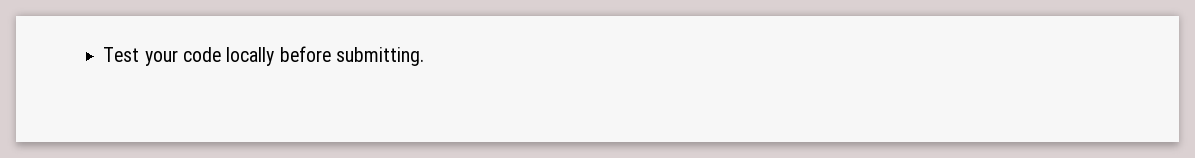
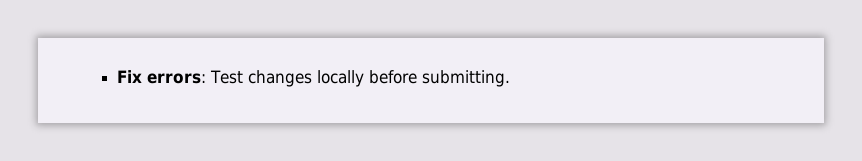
[103,47,221,66] Test your code -> [117,70,313,87] Fix errors: Test changes

